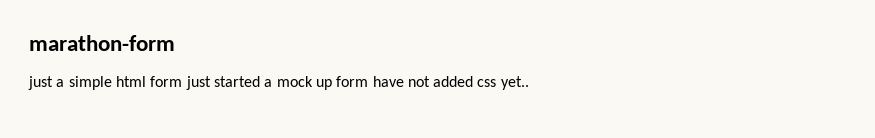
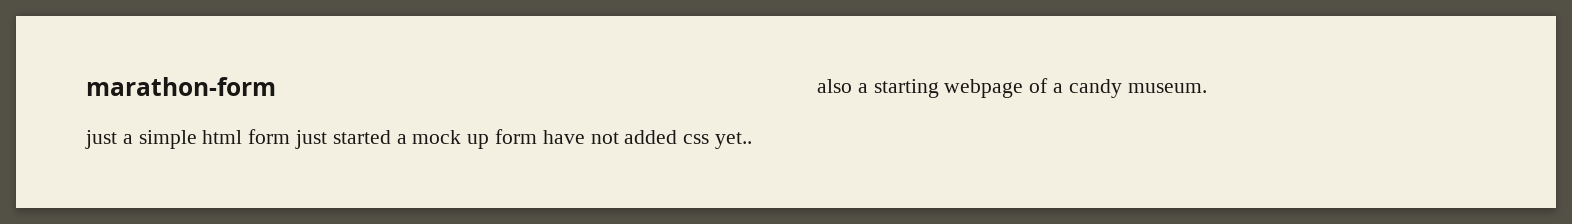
(529, 83) none -> [817,78,1207,98] also a starting webpage of a candy museum.

